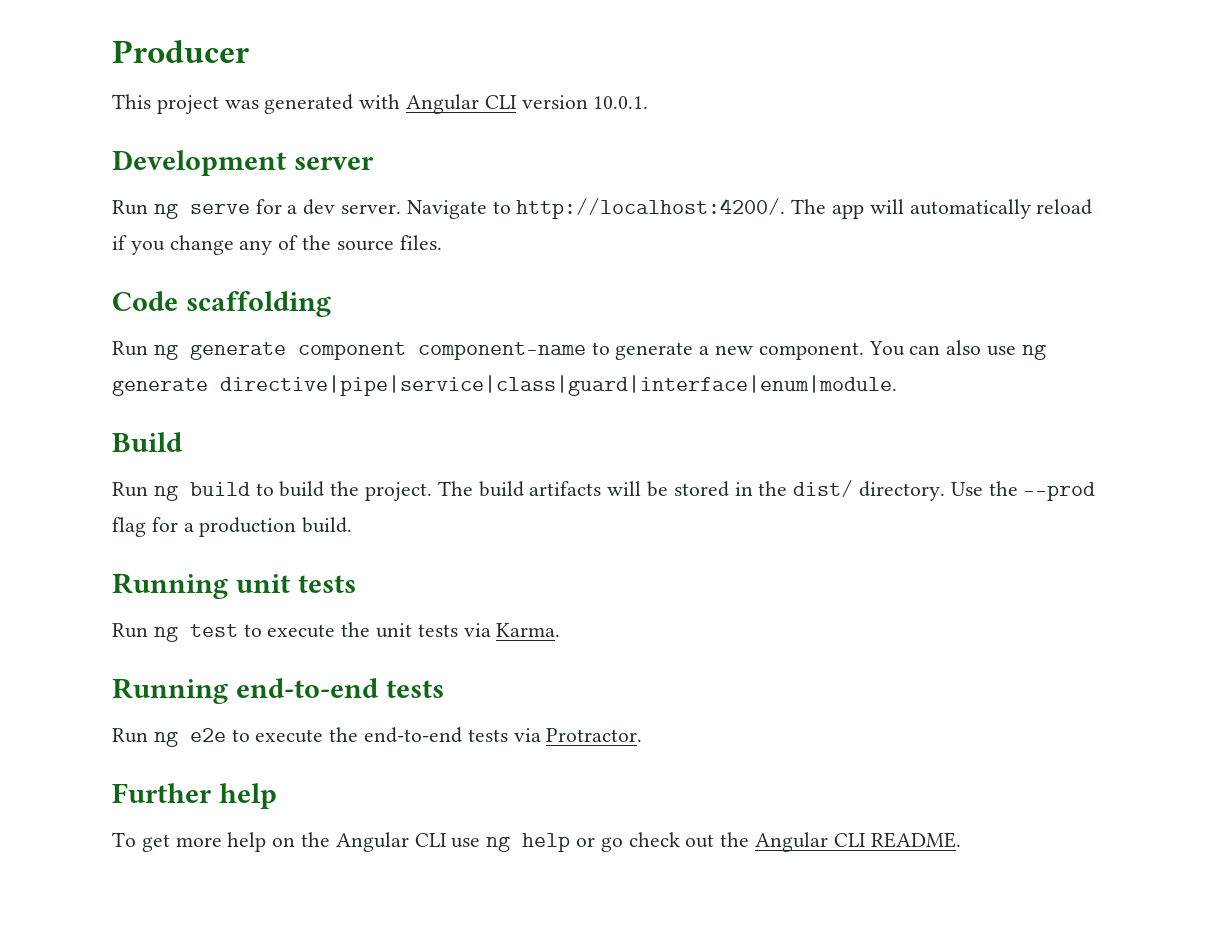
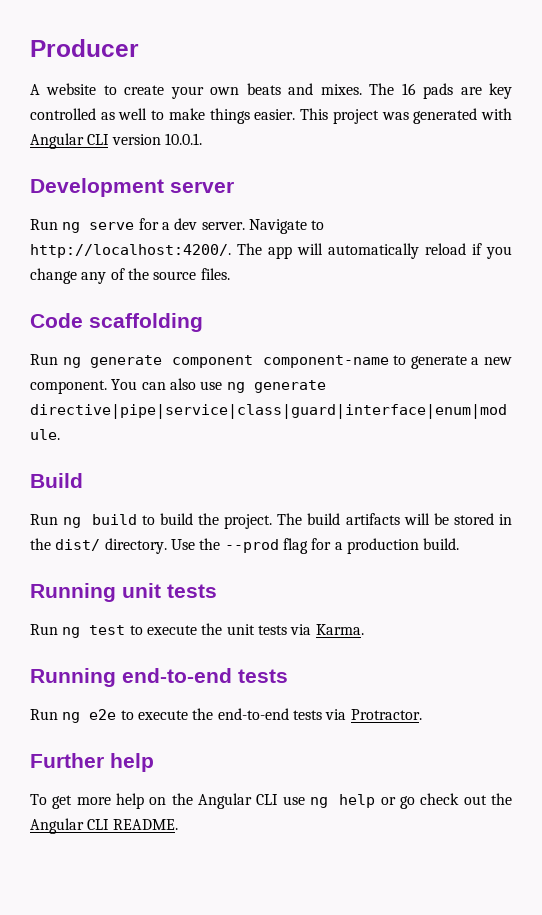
(249, 51) none -> [30,83,512,99] [30,108,296,124] A website to create your own beats and mixes. The 16 pads are key controlled as well to make things easier.

